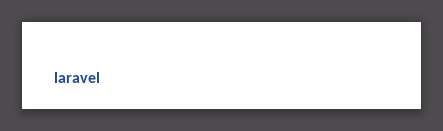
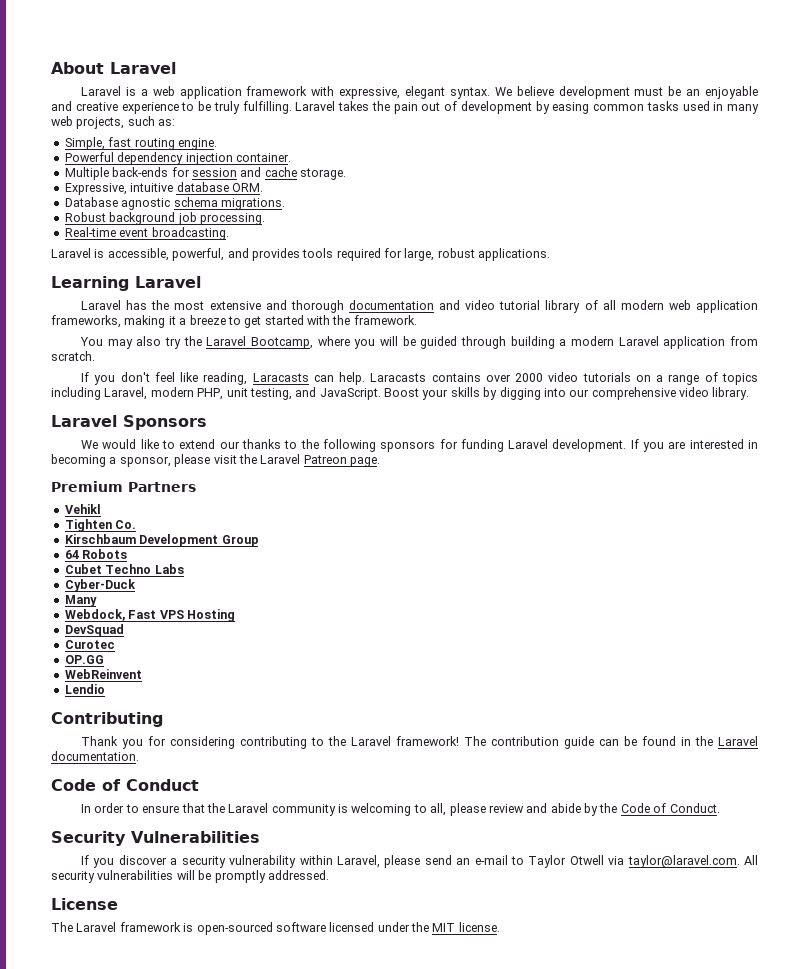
[54,72,100,83] laravel -> [51,62,176,74] [81,86,759,99] [51,101,759,114] [51,116,176,129] [64,137,217,150] [64,152,291,165] [64,167,346,180] [64,182,263,195] [64,197,285,210] [64,212,265,225] [64,227,229,240] [51,248,551,261] [51,276,201,291] [81,300,759,313] [51,315,417,328] [80,336,759,349] [51,351,95,361] [81,372,758,385] [51,387,750,400] [51,415,207,430] [81,439,759,452] [51,454,380,467] [51,481,196,492] [64,504,101,514] [64,519,137,532] [64,534,259,547] [64,549,128,559] [64,564,184,574] [64,579,136,592] [64,595,97,607] [64,609,235,622] [64,624,124,637] [64,640,115,649] [64,655,104,664] [64,669,142,679] [64,684,105,694] [51,712,163,727] [81,736,759,749] [51,751,139,761] [51,779,199,791] [81,803,720,816] [51,831,260,846] [81,855,758,868] [51,870,329,883] [51,898,118,910] [51,922,500,935] About Laravel // Laravel is a web application framework with expressive, elegant syntax. We believe development must be an enjoyable and creative experience to be truly fulfilling. Laravel takes the pain out of development by easing common tasks used in many web projects, such as: // Simple, fast routing engine. // Powerful dependency injection container. // Multiple back-ends for session and cache storage. // Expressive, intuitive database ORM. // Database agnostic schema migrations. // Robust background job processing. // Real-time event broadcasting. // Laravel is accessible, powerful, and provides tools required for large, robust applications. // Learning Laravel // Laravel has the most extensive and thorough documentation and video tutorial library of all modern web application frameworks, making it a breeze to get started with the framework. // You may also try the Laravel Bootcamp, where you will be guided through building a modern Laravel application from scratch. // If you don't feel like reading, Laracasts can help. Laracasts contains over 2000 video tutorials on a range of topics including Laravel, modern PHP, unit testing, and JavaScript. Boost your skills by digging into our comprehensive video library. // Laravel Sponsors // We would like to extend our thanks to the following sponsors for funding Laravel development. If you are interested in becoming a sponsor, please visit the Laravel Patreon page. // Premium Partners // Vehikl // Tighten Co. // Kirschbaum Development Group // 64 Robots // Cubet Techno Labs // Cyber-Duck // Many // Webdock, Fast VPS Hosting // DevSquad // Curotec // OP.GG // WebReinvent // Lendio // Contributing // Thank you for considering contributing to the Laravel framework! The contribution guide can be found in the Laravel documentation. // Code of Conduct // In order to ensure that the Laravel community is welcoming to all, please review and abide by the Code of Conduct. // Security Vulnerabilities // If you discover a security vulnerability within Laravel, please send an e-mail to Taylor Otwell via taylor@laravel.com. All security vulnerabilities will be promptly addressed. // License // The Laravel framework is open-sourced software licensed under the MIT license.

